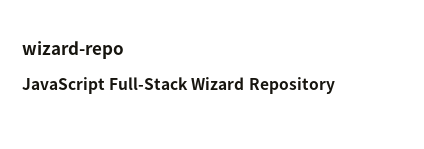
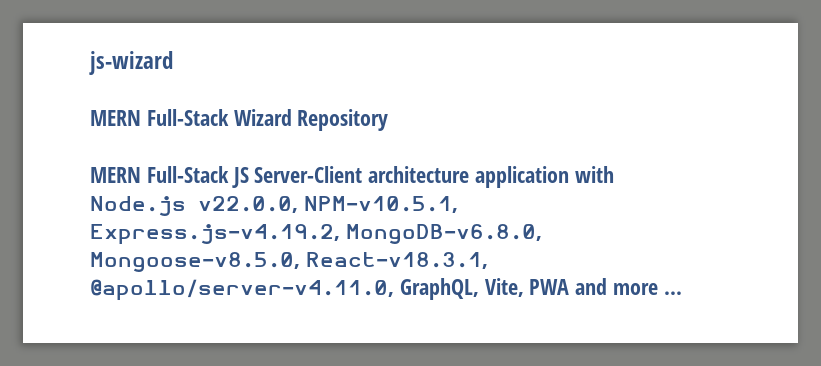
[22,41,124,59] [22,77,105,94] wizard-repo // JavaScript -> [89,51,173,75] [90,110,141,126] js-wizard // MERN
(335, 85) none -> [90,166,614,188] [90,196,458,216] [90,224,542,245] [90,252,488,272] [90,278,682,301] // MERN Full-Stack JS Server-Client architecture application with Node.js v22.0.0, NPM-v10.5.1, Express.js-v4.19.2, MongoDB-v6.8.0, Mongoose-v8.5.0, React-v18.3.1, @apollo/server-v4.11.0, GraphQL, Vite, PWA and more ...

